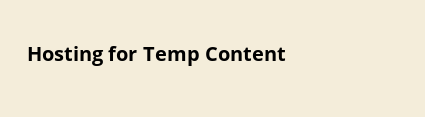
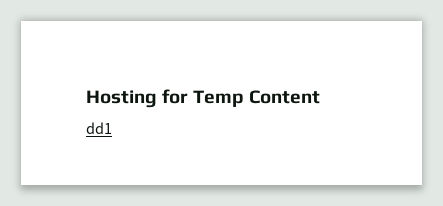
(286, 54) none -> [86,122,112,134] // dd1

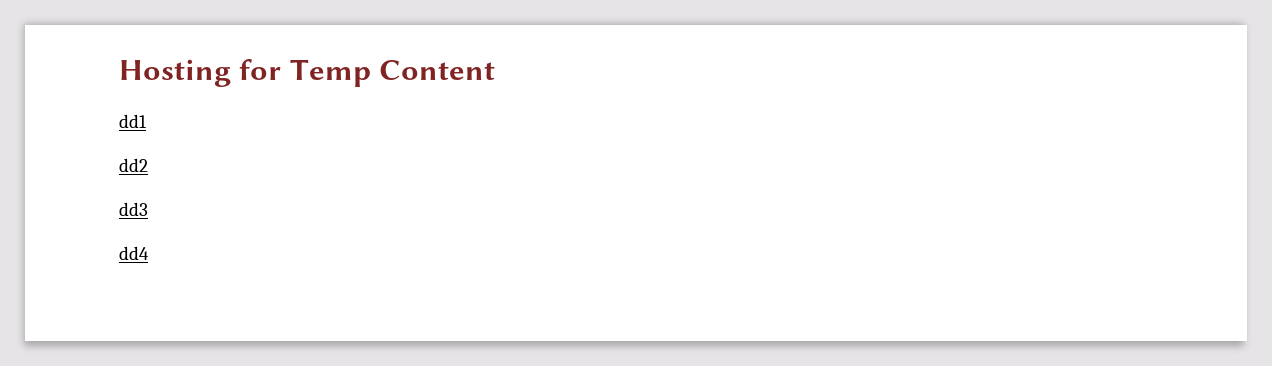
(112, 128) none -> [119,158,148,172] [119,202,148,216] [119,246,149,260] // dd2 // dd3 // dd4

